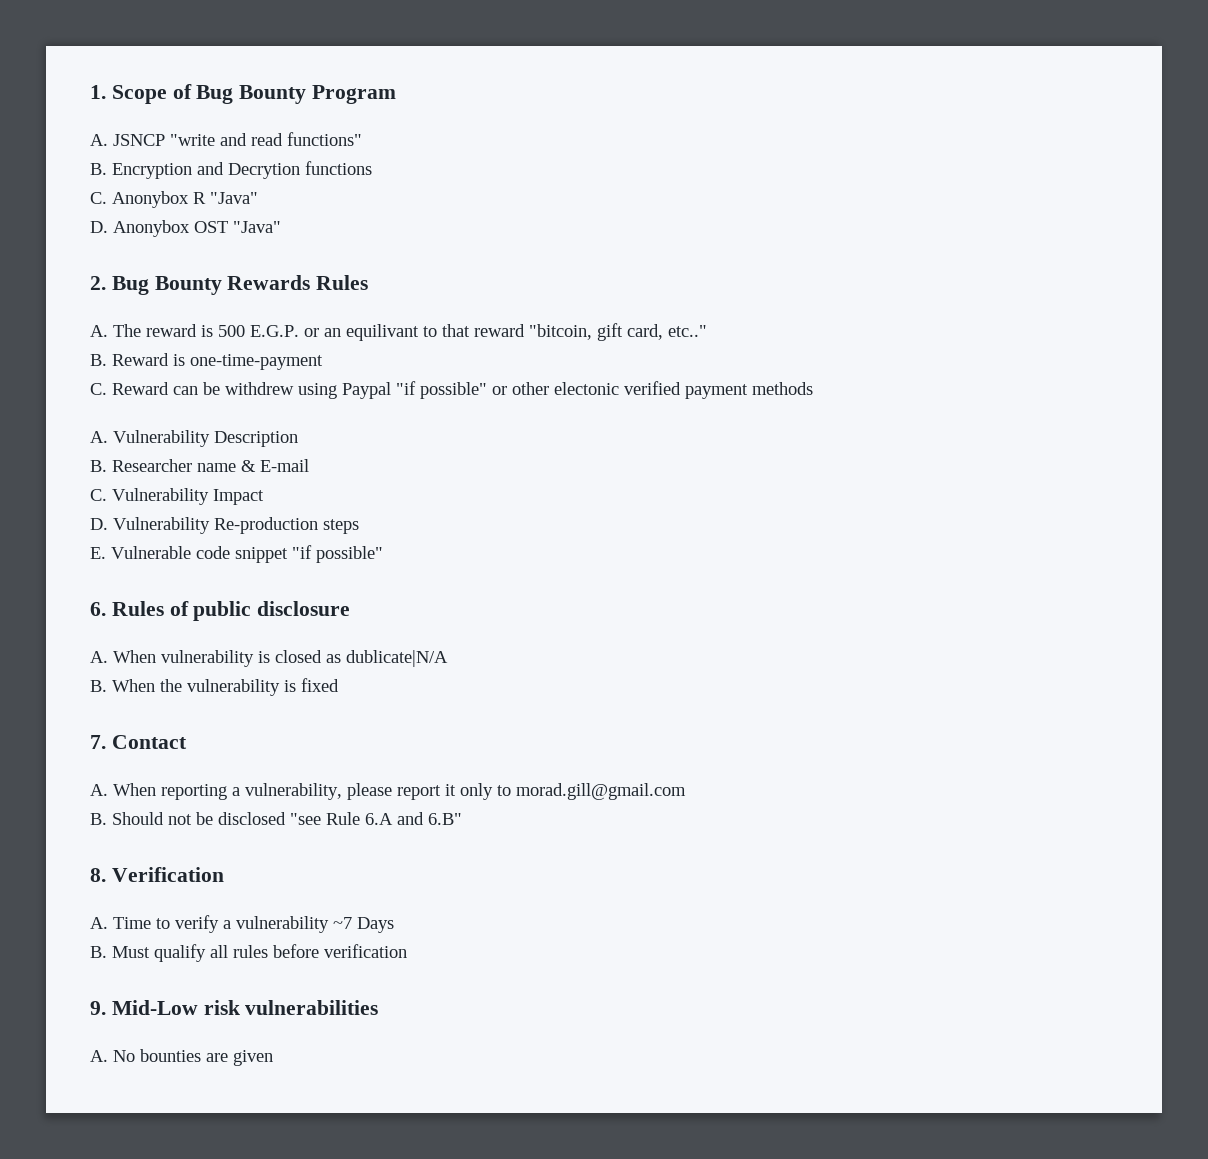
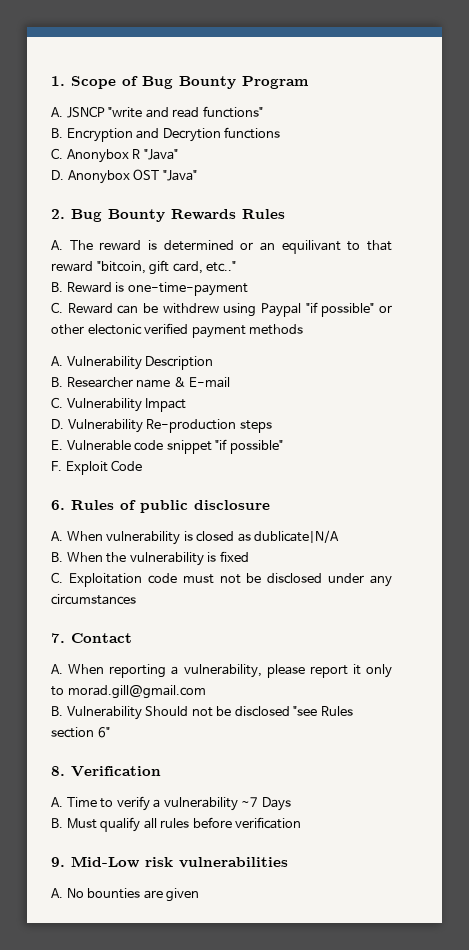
[218,325,299,337] 500 E.G.P. -> [163,240,234,251] determined
(383, 554) none -> [51,460,143,475] // F. Exploit Code
(339, 685) none -> [51,572,392,587] [51,594,136,605] // C. Exploitation code must not be disclosed under any circumstances
(107, 819) none -> [66,706,142,720] Vulnerability
[326,812,462,825] Rule 6.A and 6.B" -> [320,706,353,716] [51,727,110,738] Rules section 6"

